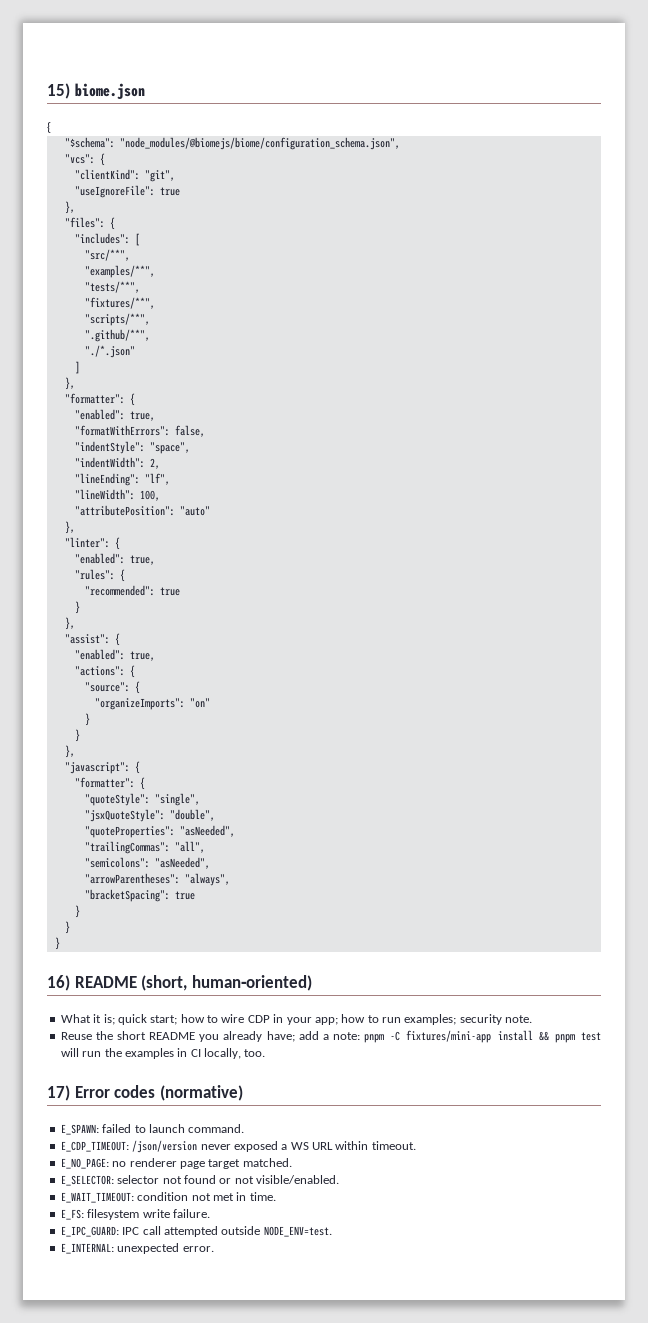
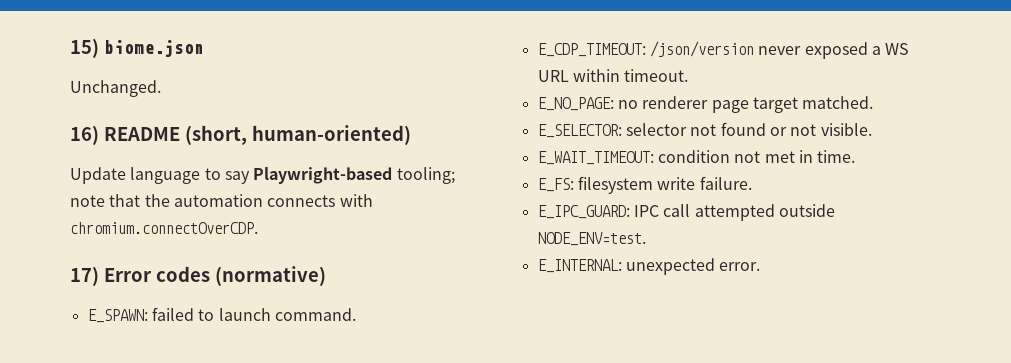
[47,122,51,133] [64,137,400,150] [64,153,105,166] [74,169,175,182] [74,185,180,198] [64,201,75,214] [64,217,115,230] [74,233,140,246] [84,249,130,261] [84,265,155,278] [84,281,140,293] [84,297,155,309] [84,313,150,326] [84,329,150,342] [84,345,135,358] [74,361,80,374] [64,377,75,390] [64,393,135,406] [74,409,155,421] [74,425,205,437] [74,441,190,454] [74,457,160,469] [74,473,170,486] [74,489,160,501] [74,505,210,516] [64,521,75,534] [64,537,120,550] [74,553,155,565] [74,569,125,582] [84,585,180,596] [74,601,80,614] [64,617,75,630] [64,633,120,646] [74,649,155,661] [74,665,135,678] [84,681,140,694] [94,698,210,710] [84,713,90,726] [74,729,80,742] [64,745,75,758] [64,761,140,774] [74,777,145,790] [84,793,200,806] [84,809,215,822] [84,825,235,838] [84,841,205,854] [84,857,210,869] [84,873,230,886] [84,889,195,902] [74,905,80,918] [64,921,70,934] [54,937,60,950] [47,975,312,991] [60,1014,533,1025] [60,1030,601,1043] [60,1048,266,1059] { // "$schema": "node_modules/@biomejs/biome/configuration_schema.json", // "vcs": { // "clientKind": "git", // "useIgnoreFile": true // }, // "files": { // "includes": [ // "src/**", // "examples/**", // "tests/**", // "fixtures/**", // "scripts/**", // ".github/**", // "./*.json" // ] // }, // "formatter": { // "enabled": true, // "formatWithErrors": false, // "indentStyle": "space", // "indentWidth": 2, // "lineEnding": "lf", // "lineWidth": 100, // "attributePosition": "auto" // }, // "linter": { // "enabled": true, // "rules": { // "recommended": true // } // }, // "assist": { // "enabled": true, // "actions": { // "source": { // "organizeImports": "on" // } // } // }, // "javascript": { // "formatter": { // "quoteStyle": "single", // "jsxQuoteStyle": "double", // "quoteProperties": "asNeeded", // "trailingCommas": "all", // "semicolons": "asNeeded", // "arrowParentheses": "always", // "bracketSpacing": true // } // } // } // 16) README (short, human‑oriented) // What it is; quick start; how to wire CDP in your app; how to run examples; security note. // Reuse the short README you already have; add a note: pnpm -C fixtures/mini-app install && pnpm test will run the examples in CI locally, too. -> [70,80,161,97] [70,125,411,145] [70,167,455,184] [70,194,373,207] [70,222,258,234] Unchanged. // 16) README (short, human‑oriented) // Update language to say Playwright-based tooling; note that the automation connects with chromium.connectOverCDP.
[256,1175,339,1184] visible/enabled. -> [820,123,872,136] visible.

